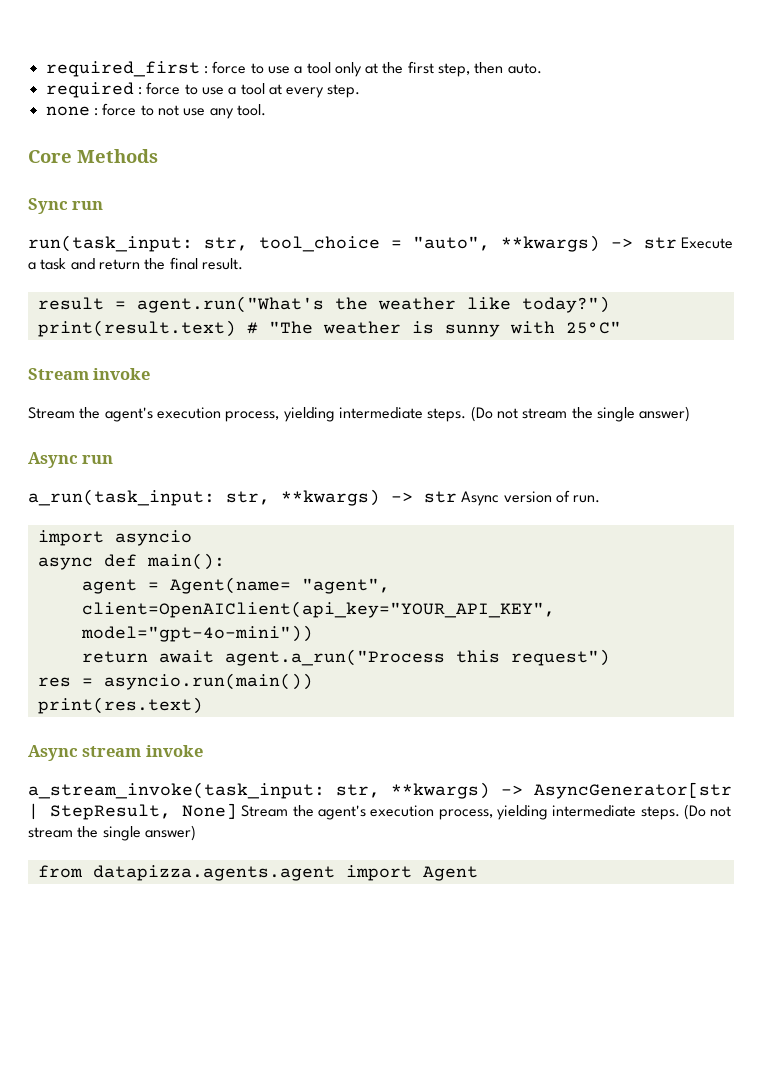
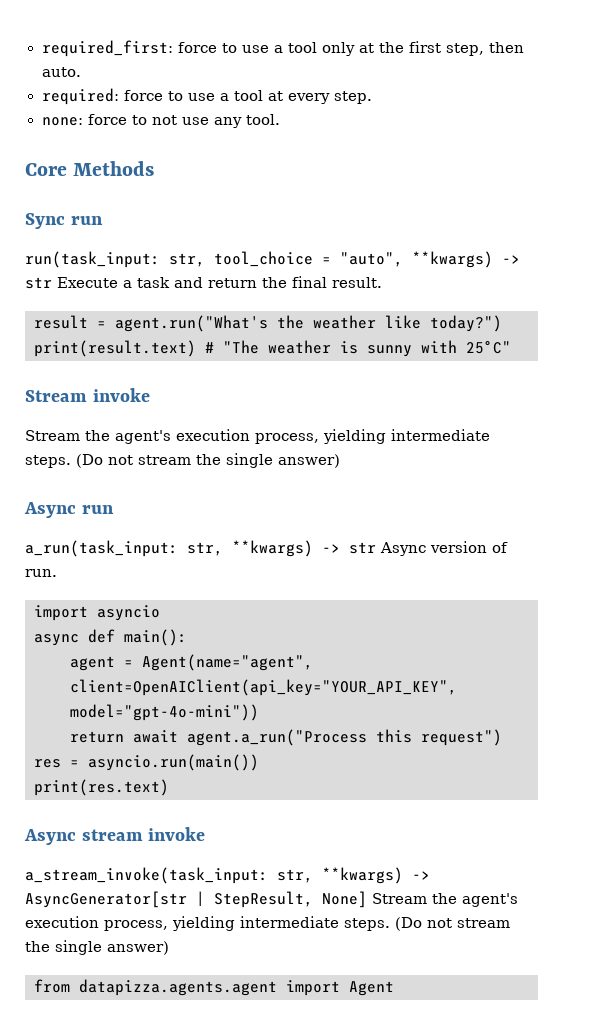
[45,61,208,77] required_first : -> [41,40,173,57] required_first:
[45,82,142,98] required : -> [41,88,119,105] required:
[45,106,98,116] none : -> [41,117,83,126] none:
[169,577,390,594] Agent(name= "agent", -> [142,654,313,671] Agent(name="agent",

